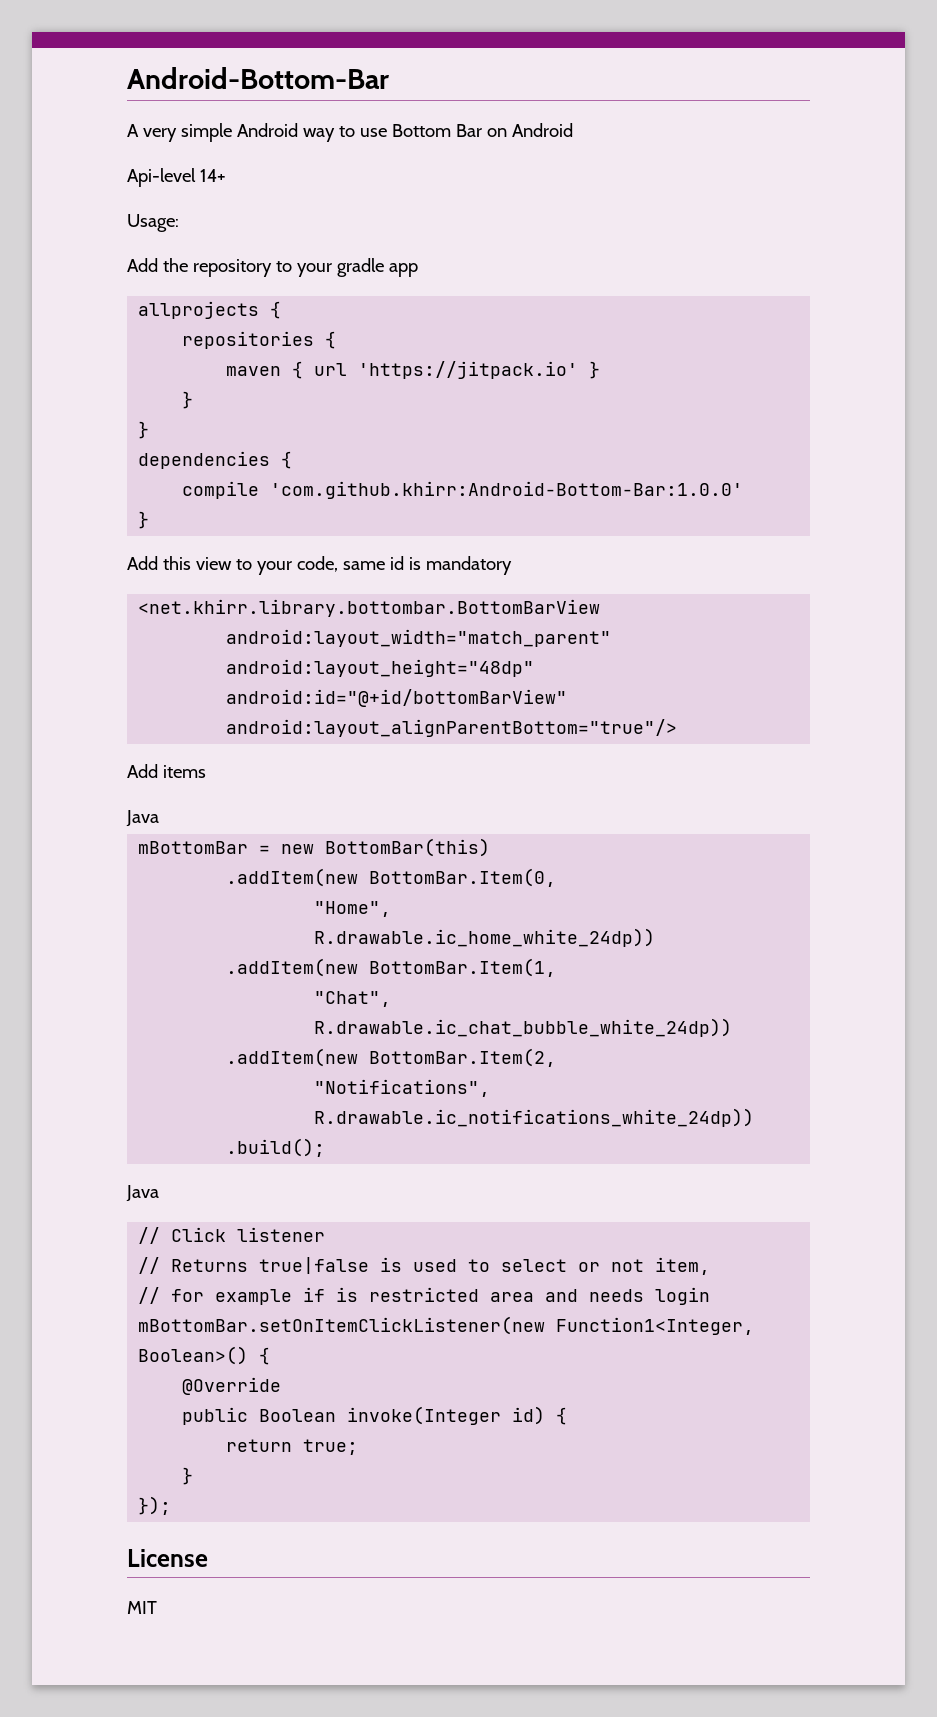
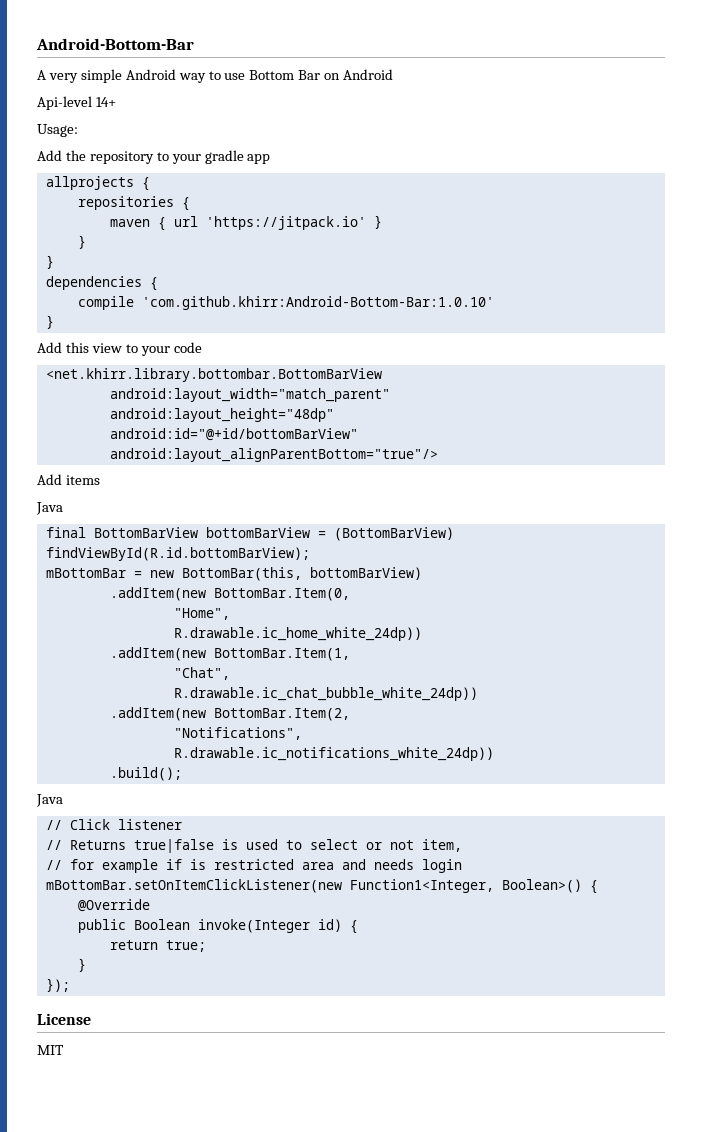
[270,481,744,499] 'com.github.khirr:Android-Bottom-Bar:1.0.0' -> [141,296,494,310] 'com.github.khirr:Android-Bottom-Bar:1.0.10'
[296,556,512,575] code, same id is mandatory -> [173,342,202,353] code
(159, 818) none -> [45,527,454,541] [45,547,310,561] // final BottomBarView bottomBarView = (BottomBarView) findViewById(R.id.bottomBarView);
[325,838,491,857] BottomBar(this) -> [181,567,422,581] BottomBar(this, bottomBarView)

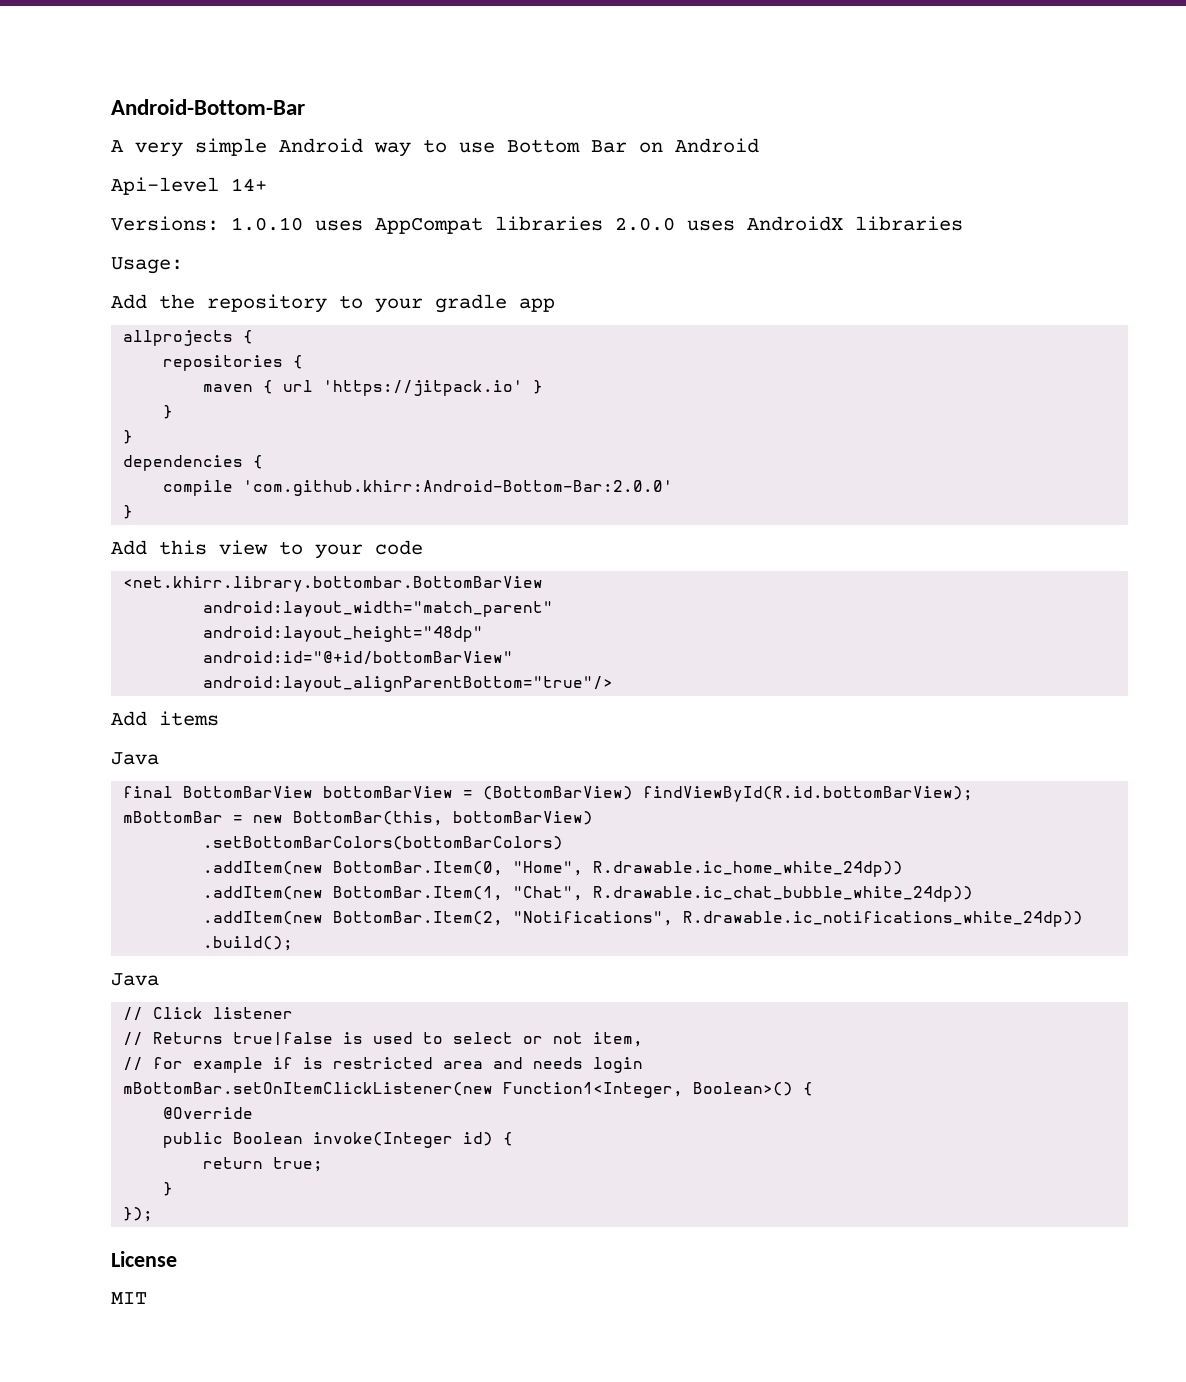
(116, 102) none -> [111,216,963,234] // Versions: 1.0.10 uses AppCompat libraries 2.0.0 uses AndroidX libraries
[141,296,494,310] 'com.github.khirr:Android-Bottom-Bar:1.0.10' -> [243,480,674,496] 'com.github.khirr:Android-Bottom-Bar:2.0.0'
(422, 573) none -> [203,836,564,850] // .setBottomBarColors(bottomBarColors)
(350, 594) // -> (504, 868) none
(230, 614) // -> (584, 868) none
(350, 654) // -> (504, 893) none
(230, 673) // -> (584, 893) none
(350, 714) // -> (504, 918) none
(302, 733) // -> (674, 918) none

